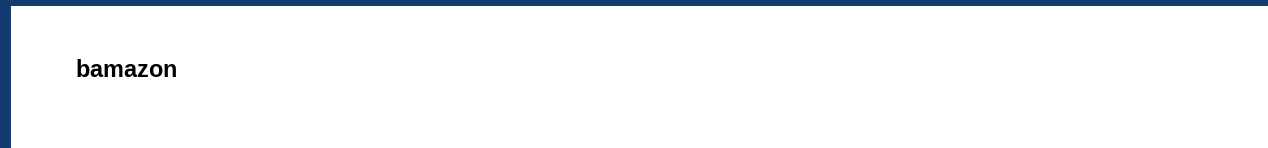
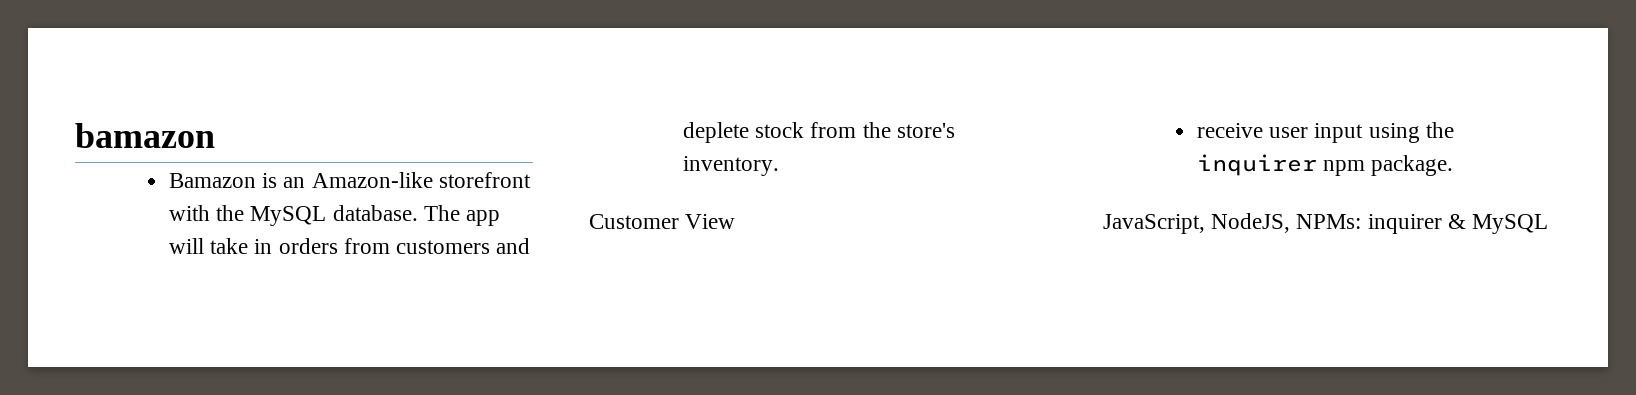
(177, 68) none -> [169,172,531,188] [169,205,501,226] [169,238,531,254] [683,122,955,143] [683,156,780,176] [589,214,736,229] [1197,122,1454,143] [1197,154,1454,176] [1103,213,1549,234] // Bamazon is an Amazon-like storefront with the MySQL database. The app will take in orders from customers and deplete stock from the store's inventory. // Customer View // receive user input using the inquirer npm package. // JavaScript, NodeJS, NPMs: inquirer & MySQL

